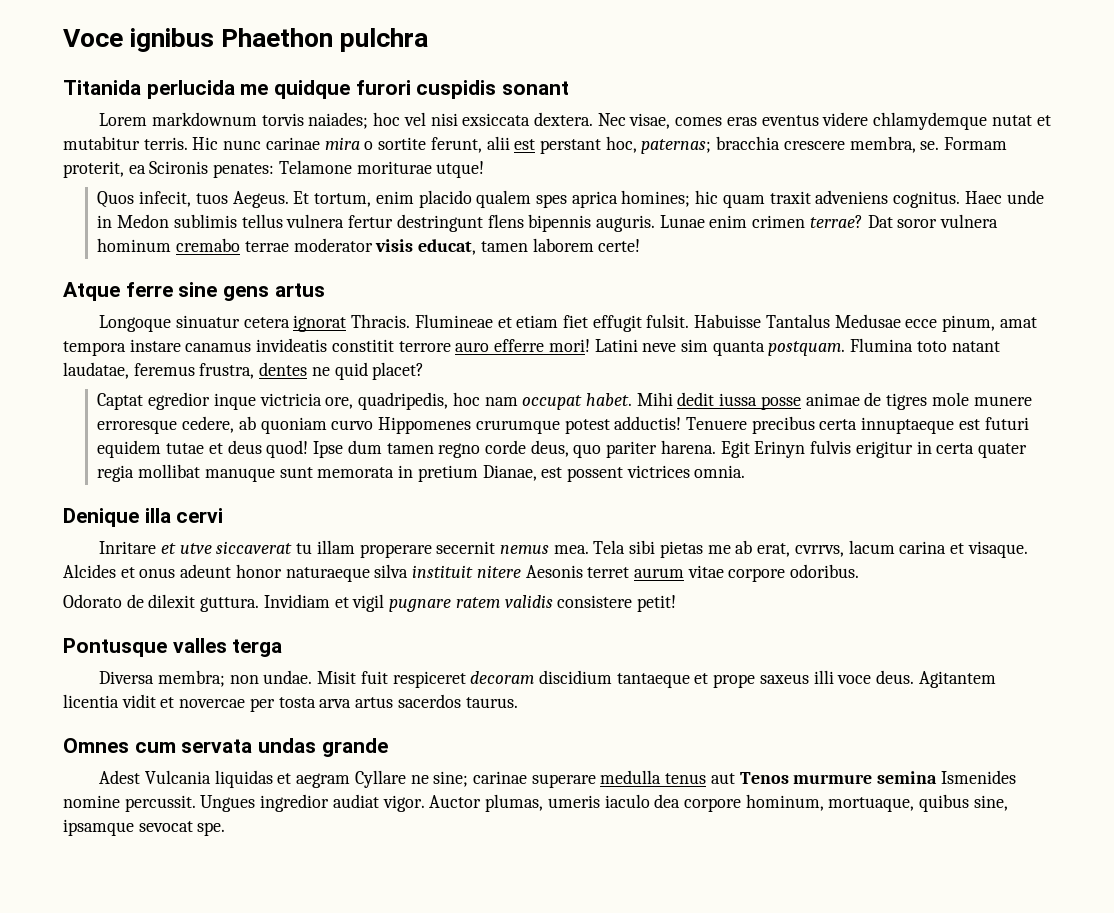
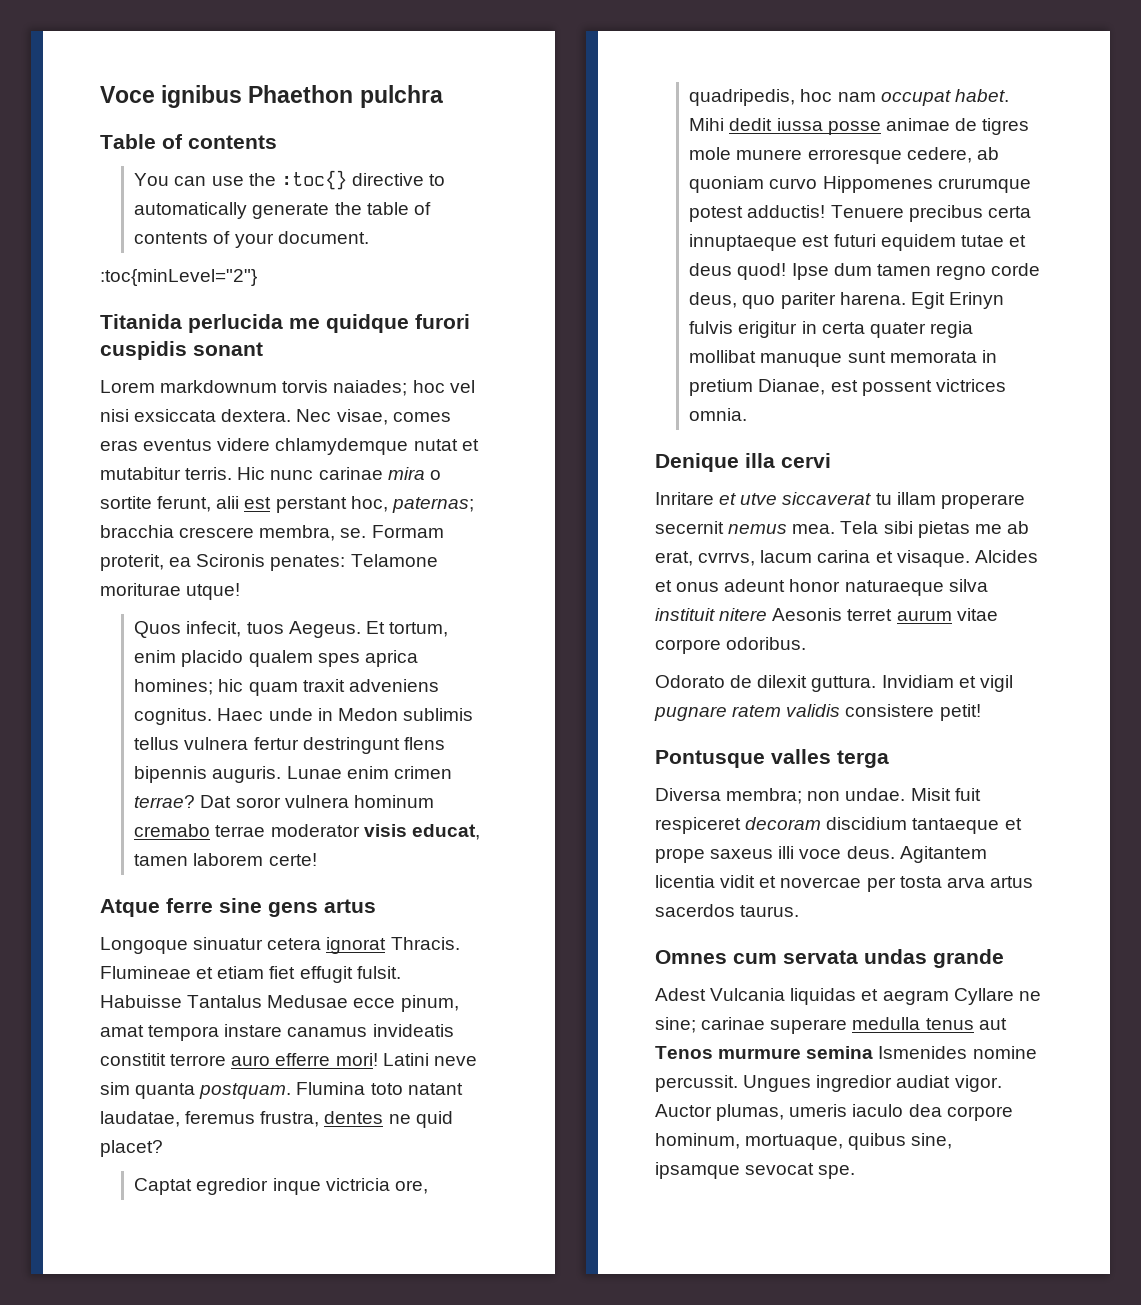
(429, 40) none -> [100,134,277,149] [134,170,446,190] [134,202,431,219] [134,231,369,248] [100,269,257,286] // Table of contents // You can use the :toc{} directive to automatically generate the table of contents of your document. // :toc{minLevel="2"}

